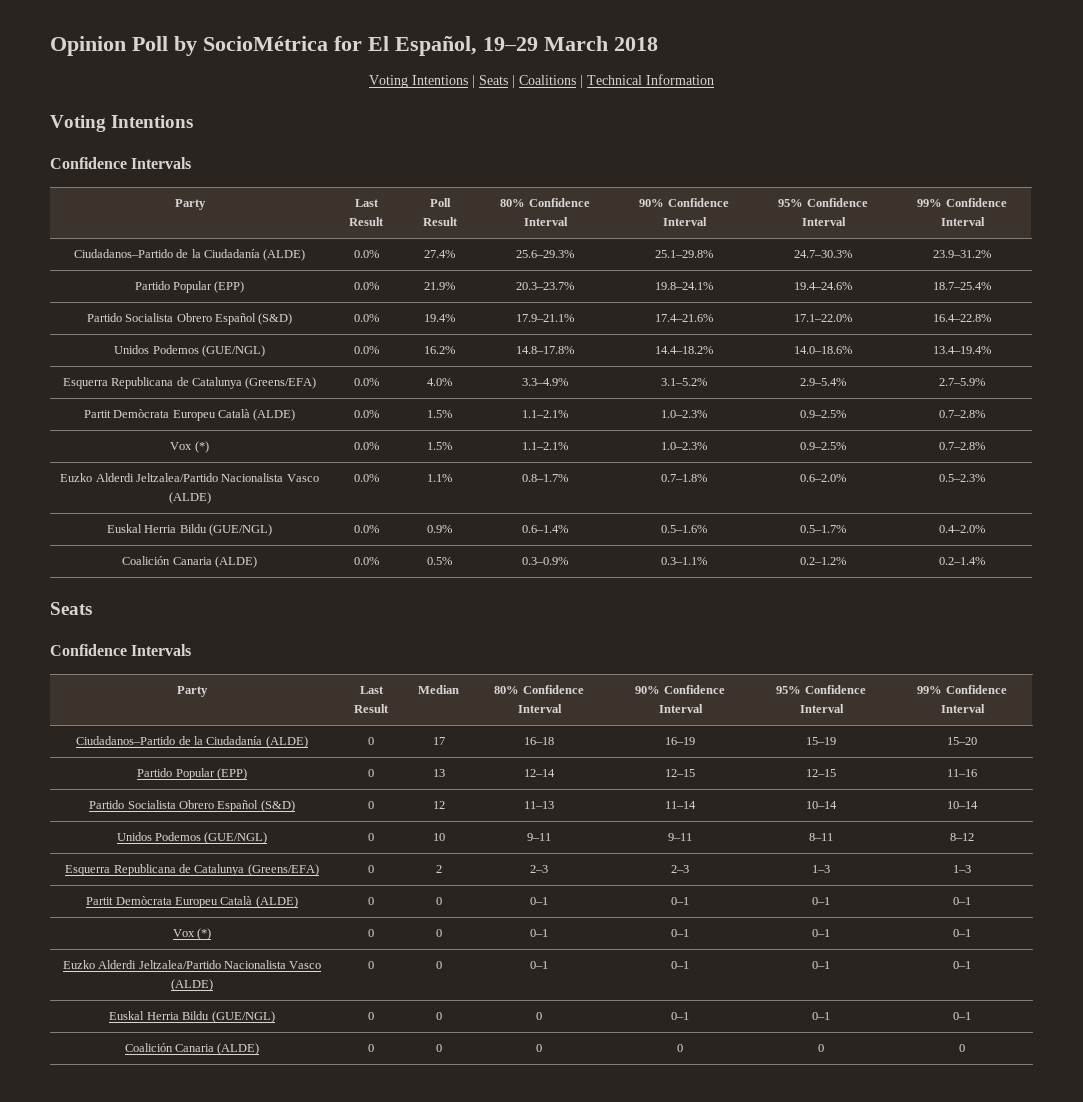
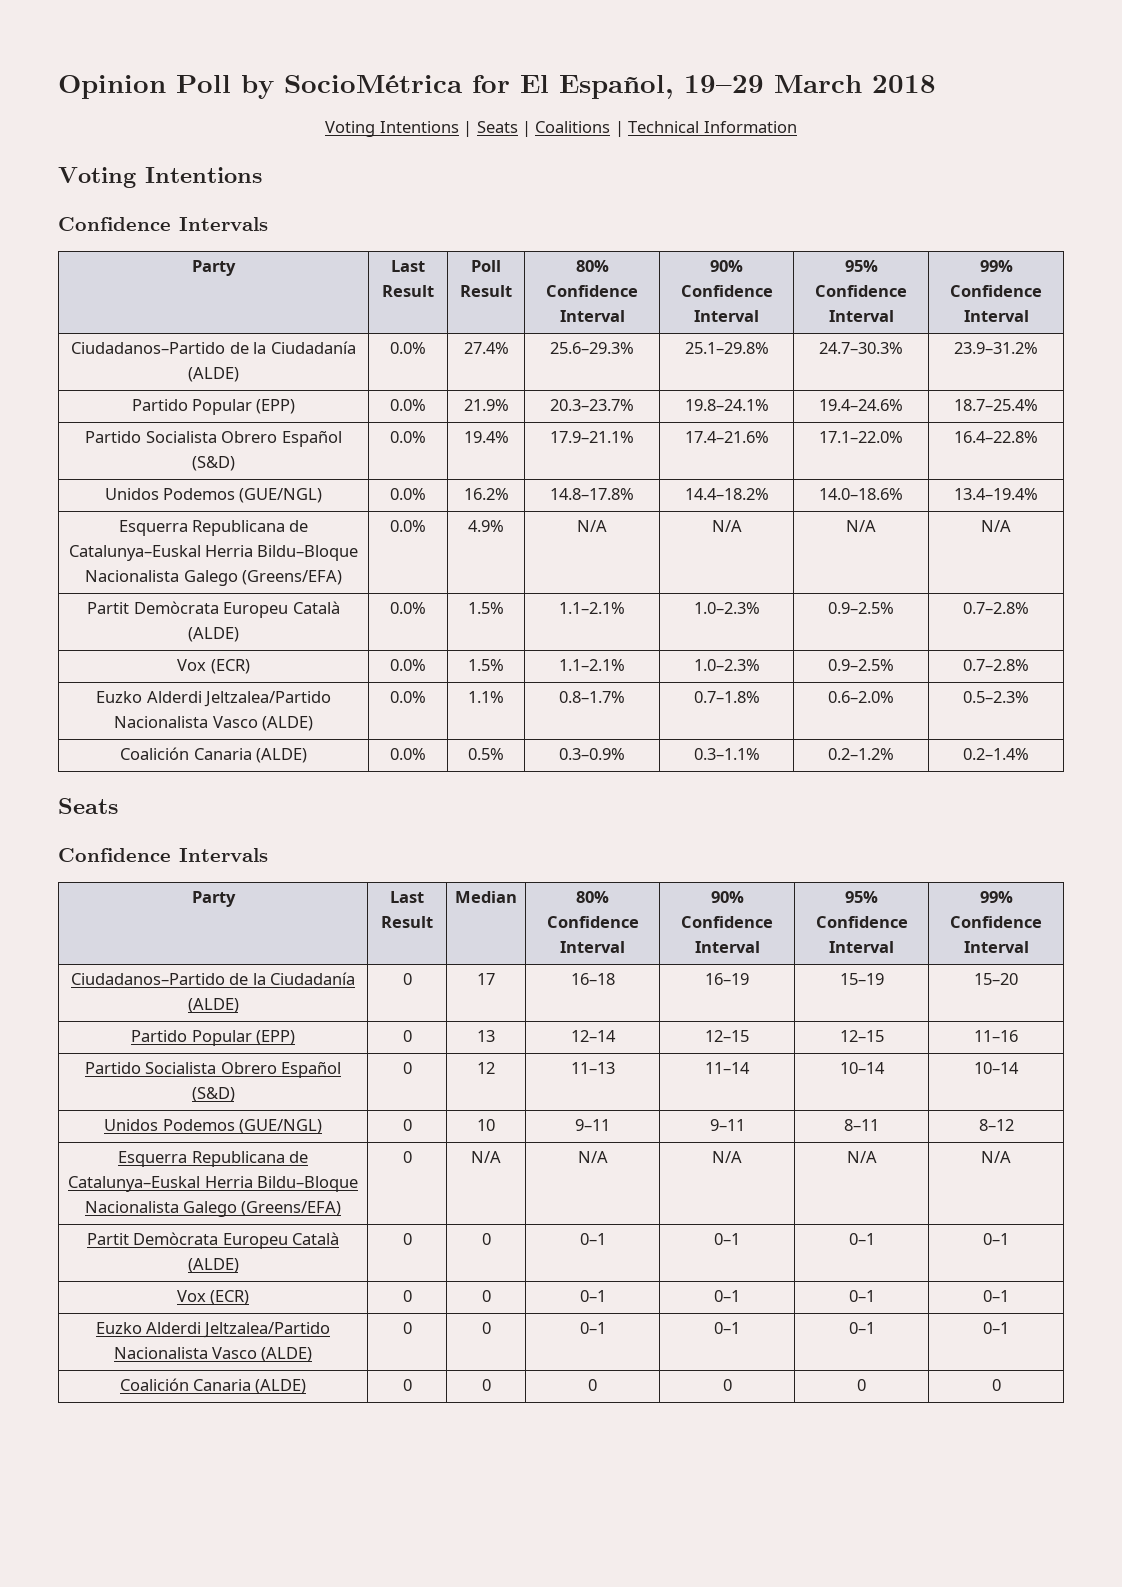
[191,377,317,389] [353,378,379,386] [427,378,452,386] [522,378,568,386] [661,378,707,386] [800,378,846,386] [939,378,985,386] Catalunya (Greens/EFA) | 0.0% | 4.0% | 3.3–4.9% | 3.1–5.2% | 2.9–5.4% | 2.7–5.9% -> [68,545,359,561] [85,570,342,586] [390,520,426,532] [468,520,504,532] [577,520,607,532] [711,520,742,532] [846,520,876,532] [981,520,1011,532] Catalunya–Euskal Herria Bildu–Bloque Nacionalista Galego (Greens/EFA) | 0.0% | 4.9% | N/A | N/A | N/A | N/A
[194,441,209,453] (*) -> [210,659,250,674] (ECR)
[106,524,273,536] [353,525,379,533] [427,525,452,533] [522,525,568,533] [661,525,707,533] [800,525,846,533] [939,525,985,533] // Euskal Herria Bildu (GUE/NGL) | 0.0% | 0.9% | 0.6–1.4% | 0.5–1.6% | 0.5–1.7% | 0.4–2.0% -> (1029, 697) none
[194,864,319,876] [368,865,374,873] [435,865,442,873] [530,865,548,873] [671,865,689,873] [812,865,830,873] [953,865,971,873] Catalunya (Greens/EFA) | 0 | 2 | 2–3 | 2–3 | 1–3 | 1–3 -> [68,1176,358,1192] [84,1201,342,1217] [402,1151,412,1163] [471,1151,501,1163] [577,1151,608,1163] [712,1151,742,1163] [846,1151,877,1163] [981,1151,1011,1163] Catalunya–Euskal Herria Bildu–Bloque Nacionalista Galego (Greens/EFA) | 0 | N/A | N/A | N/A | N/A | N/A
[197,928,212,940] (*) -> [210,1290,250,1305] (ECR)
[109,1011,275,1023] [368,1012,374,1020] [435,1012,442,1020] [536,1012,542,1020] [671,1012,689,1020] [812,1012,830,1020] [953,1012,971,1020] // Euskal Herria Bildu (GUE/NGL) | 0 | 0 | 0 | 0–1 | 0–1 | 0–1 -> (1009, 1328) none

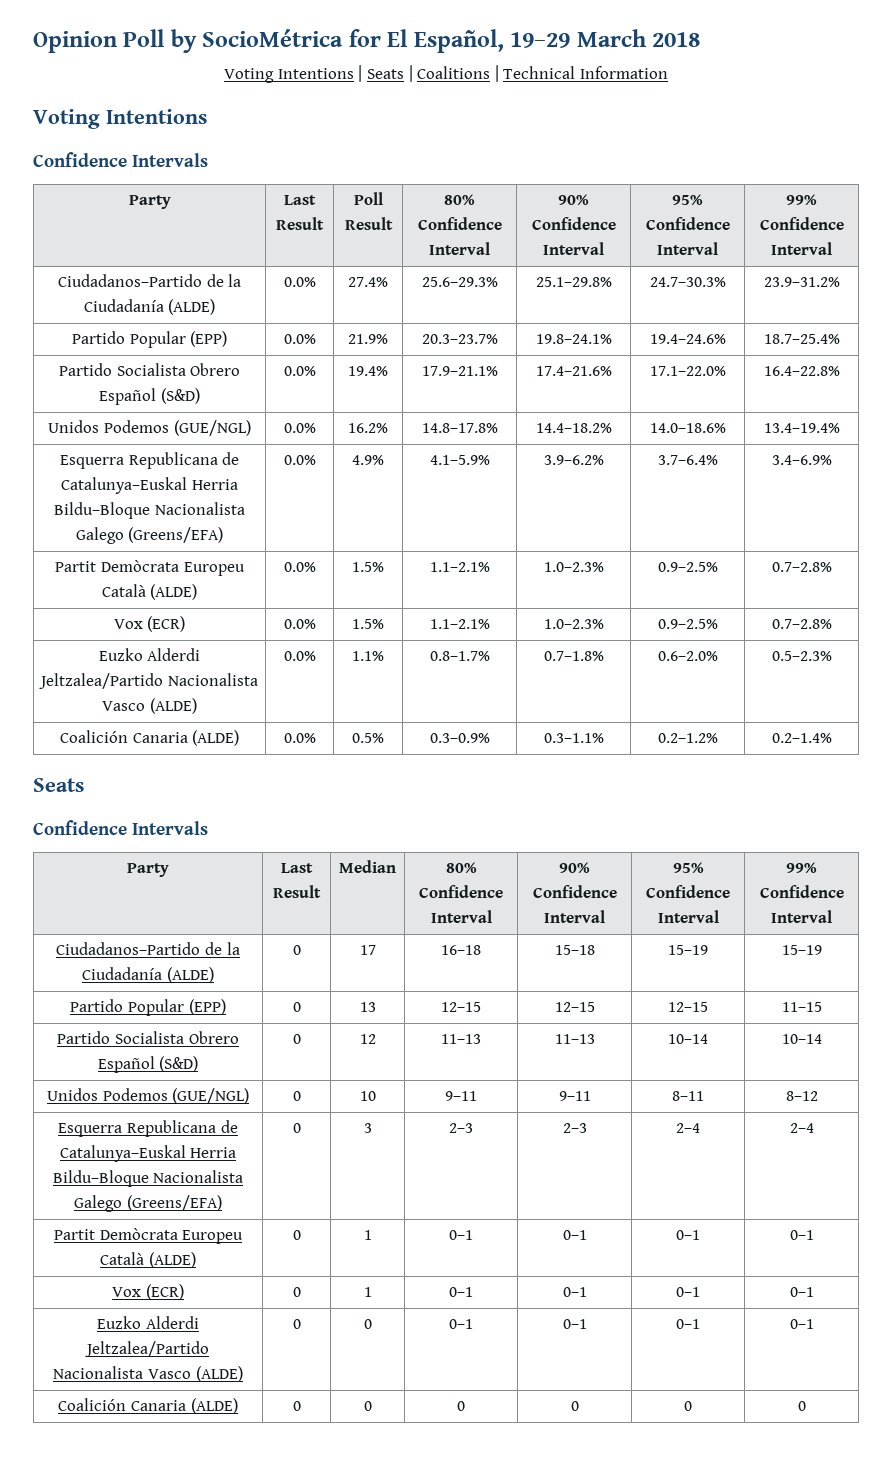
[577,520,607,532] [711,520,742,532] [846,520,876,532] [981,520,1011,532] N/A | N/A | N/A | N/A -> [429,455,490,465] [543,455,604,465] [657,455,718,465] [771,455,832,465] 4.1–5.9% | 3.9–6.2% | 3.7–6.4% | 3.4–6.9%
[705,973,749,985] 16–19 -> [554,945,595,955] 15–18
[974,973,1018,985] 15–20 -> [781,945,822,955] 15–19
[570,1030,616,1042] [705,1030,749,1042] [839,1030,884,1042] [974,1030,1018,1042] 12–14 | 12–15 | 12–15 | 11–16 -> [441,1002,481,1012] [554,1002,595,1012] [668,1002,708,1012] [781,1002,822,1012] 12–15 | 12–15 | 12–15 | 11–15
[705,1062,750,1074] 11–14 -> [554,1034,595,1044] 11–13
[471,1151,501,1163] [577,1151,608,1163] [712,1151,742,1163] [846,1151,877,1163] [981,1151,1011,1163] N/A | N/A | N/A | N/A | N/A -> [363,1123,372,1133] [449,1123,473,1133] [562,1123,587,1133] [676,1123,700,1133] [789,1123,814,1133] 3 | 2–3 | 2–3 | 2–4 | 2–4
[481,1233,491,1245] 0 -> [363,1230,372,1240] 1
[481,1290,491,1302] 0 -> [363,1287,372,1297] 1

